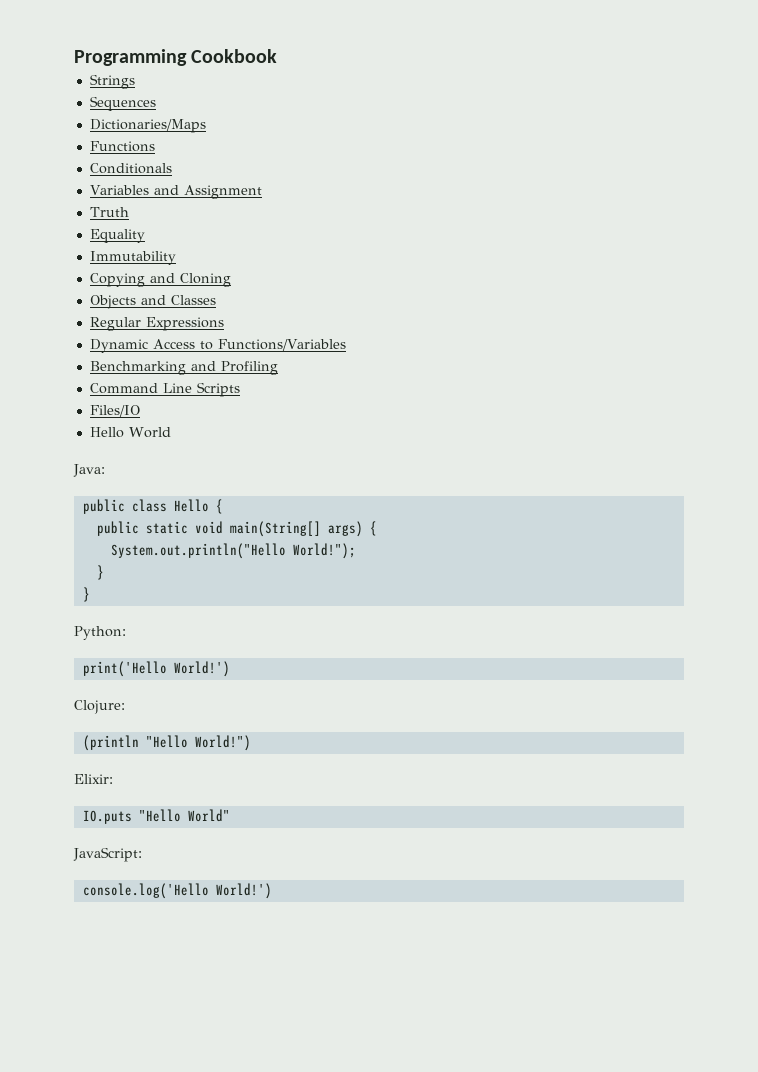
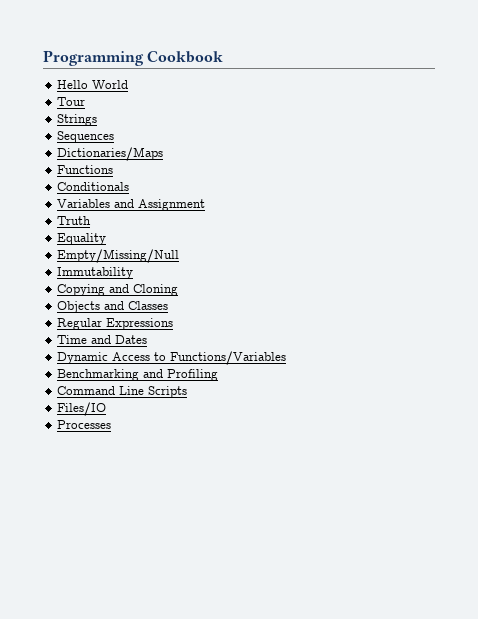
(278, 56) none -> [57,80,129,89] [57,97,86,106] // Hello World // Tour
(145, 236) none -> [57,249,180,263] // Empty/Missing/Null
(224, 324) none -> [57,335,148,344] // Time and Dates
[89,427,171,438] [73,464,105,477] [82,499,223,514] [96,521,377,537] [110,543,356,559] [96,565,104,580] [82,587,90,602] [74,626,126,640] [82,661,230,677] [74,700,125,714] [82,735,251,751] [74,774,113,784] [82,809,230,824] [73,847,142,862] [82,883,272,899] Hello World // Java: // public class Hello { // public static void main(String[] args) { // System.out.println("Hello World!"); // } // } // Python: // print('Hello World!') // Clojure: // (println "Hello World!") // Elixir: // IO.puts "Hello World" // JavaScript: // console.log('Hello World!') -> [57,420,112,429] Processes

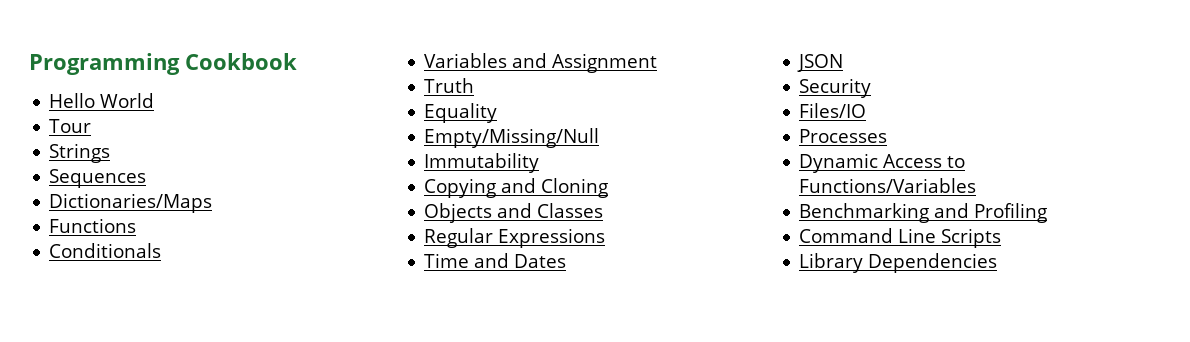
(148, 339) none -> [797,54,844,72] [799,78,872,98] [799,103,867,118] [799,129,888,143] // JSON // Security // Files/IO // Processes
[57,402,107,416] [57,420,112,429] Files/IO // Processes -> [799,253,998,273] Library Dependencies

